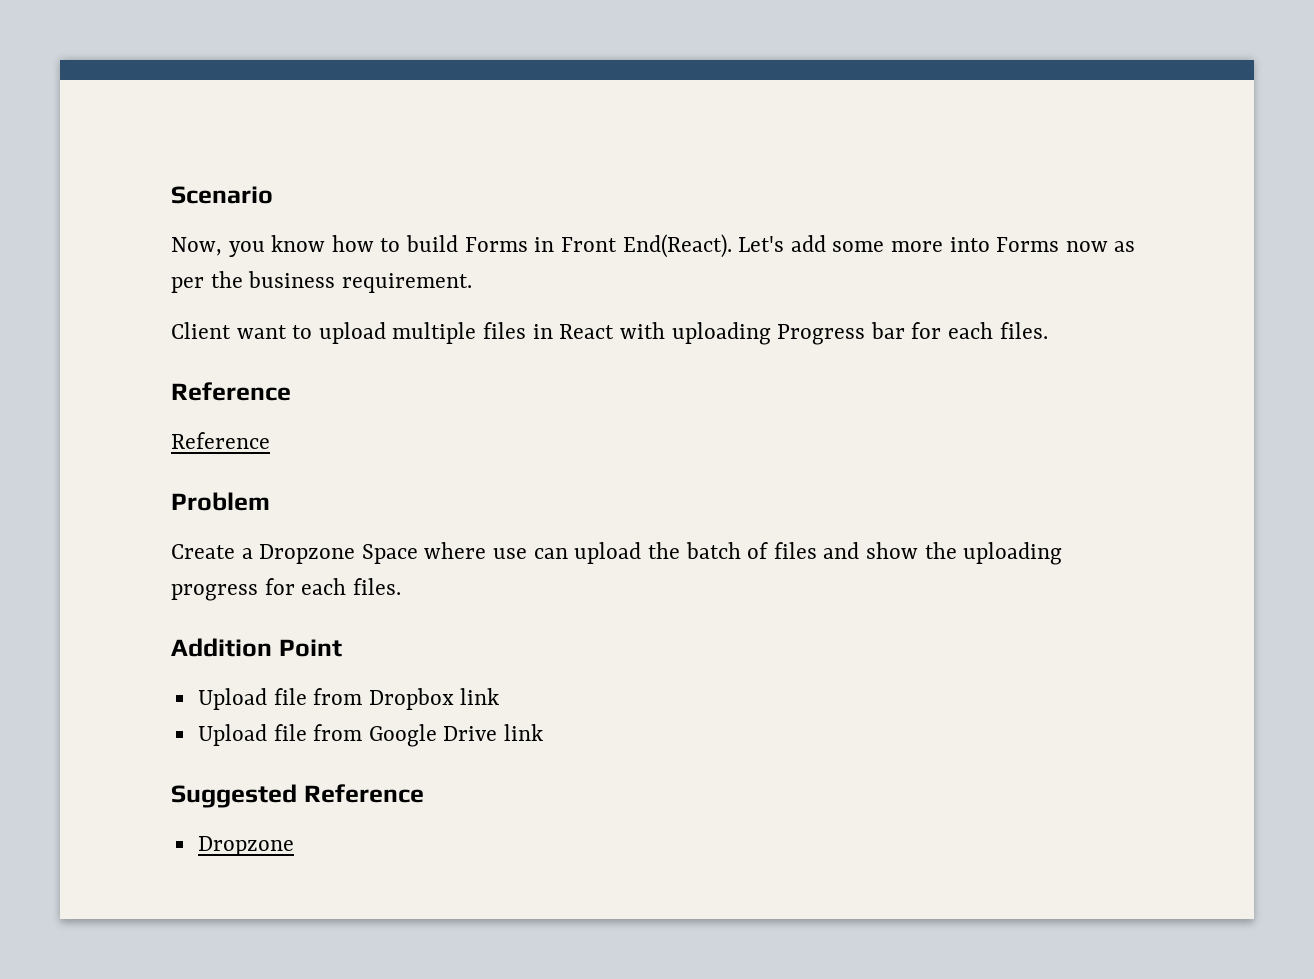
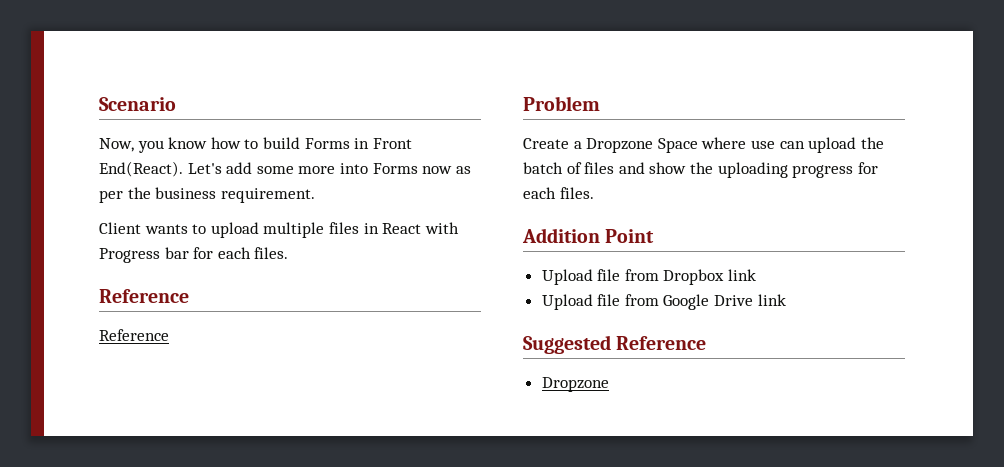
[236,325,287,339] want -> [144,224,188,234] wants
[671,322,771,345] uploading -> (459, 228) none

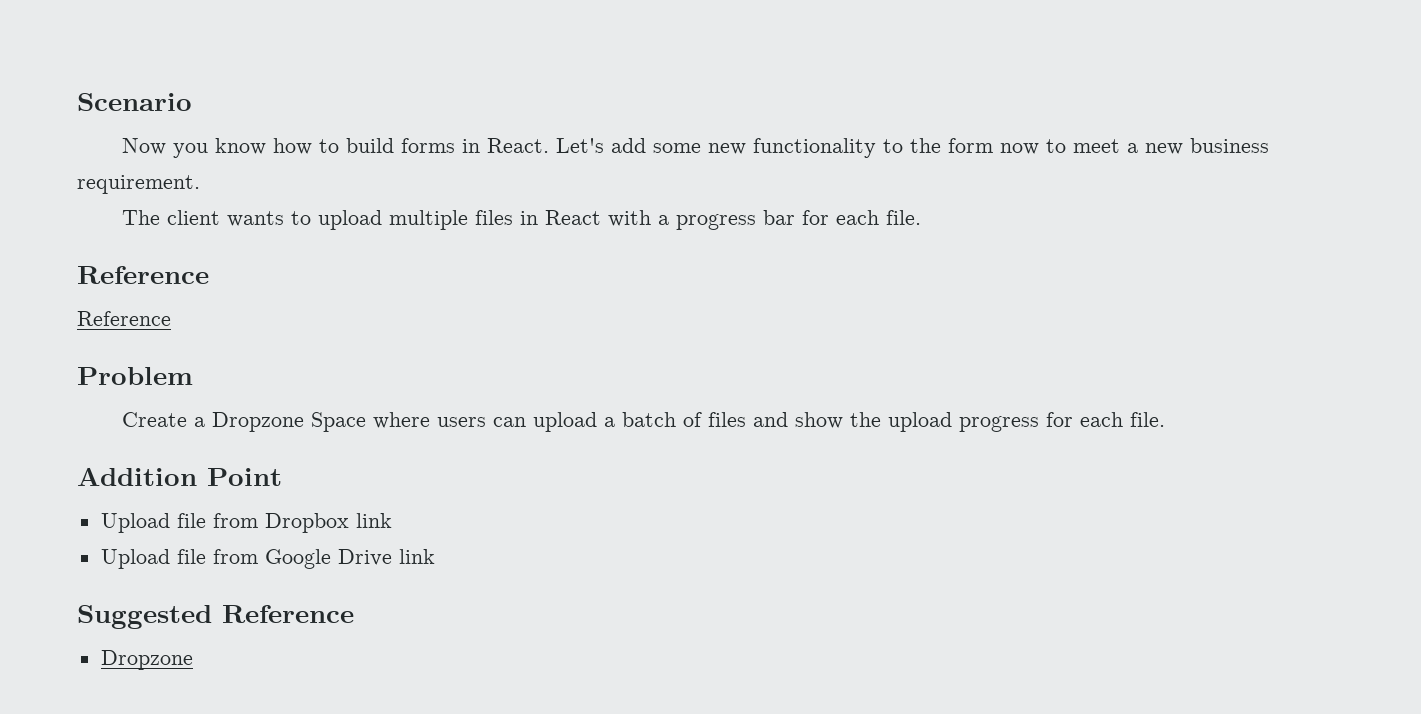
[99,138,134,152] Now, -> [121,138,166,155] Now
[304,138,412,149] [99,161,471,177] [99,187,151,203] Forms in Front End(React). Let's add some more into Forms now as per the -> [400,138,1183,158] forms in React. Let's add some new functionality to the form now to meet a new
[99,222,141,234] Client -> [121,210,220,225] The client
[99,248,160,263] Progress -> [657,214,756,230] a progress
[254,247,289,259] files. -> [885,210,921,225] file.
[750,140,775,149] use -> [436,417,486,427] users
[860,137,884,149] the -> [603,417,615,427] a
[717,162,788,178] uploading -> [887,412,952,432] upload
[559,187,594,199] files. -> [1129,412,1165,427] file.

